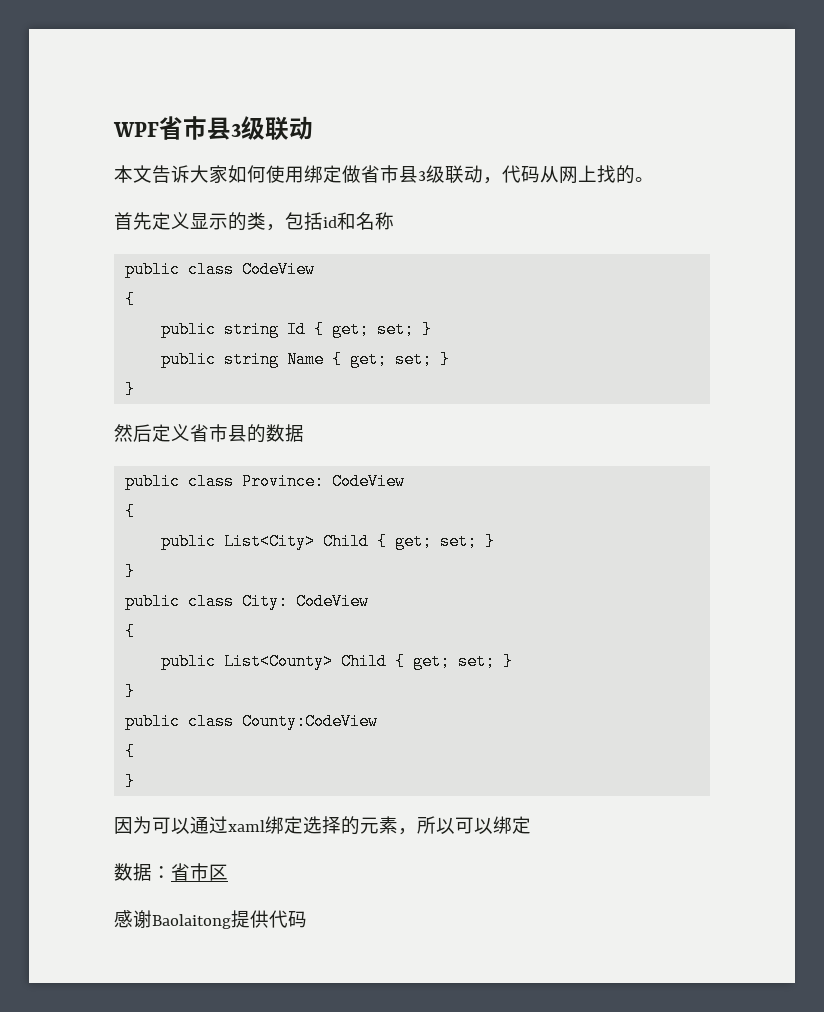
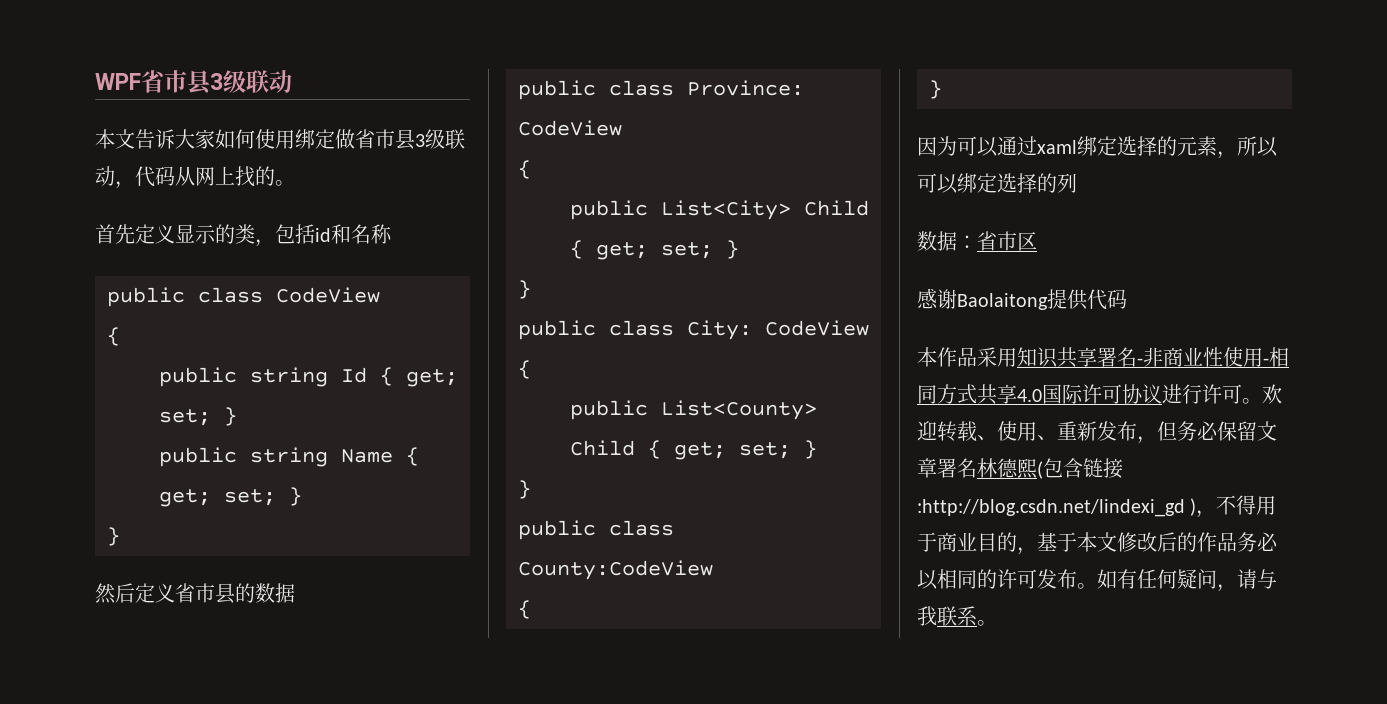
(531, 825) none -> [997,173,1077,193] 选择的列
(307, 919) none -> [917,347,1289,368] [917,384,1282,405] [917,421,1277,444] [917,458,1123,479] [917,495,1277,518] [917,532,1278,555] [917,569,1277,592] [917,606,997,626] // 本作品采用知识共享署名-非商业性使用-相同方式共享4.0国际许可协议进行许可。欢迎转载、使用、重新发布，但务必保留文章署名林德熙(包含链接:http://blog.csdn.net/lindexi_gd )，不得用于商业目的，基于本文修改后的作品务必以相同的许可发布。如有任何疑问，请与我联系。

